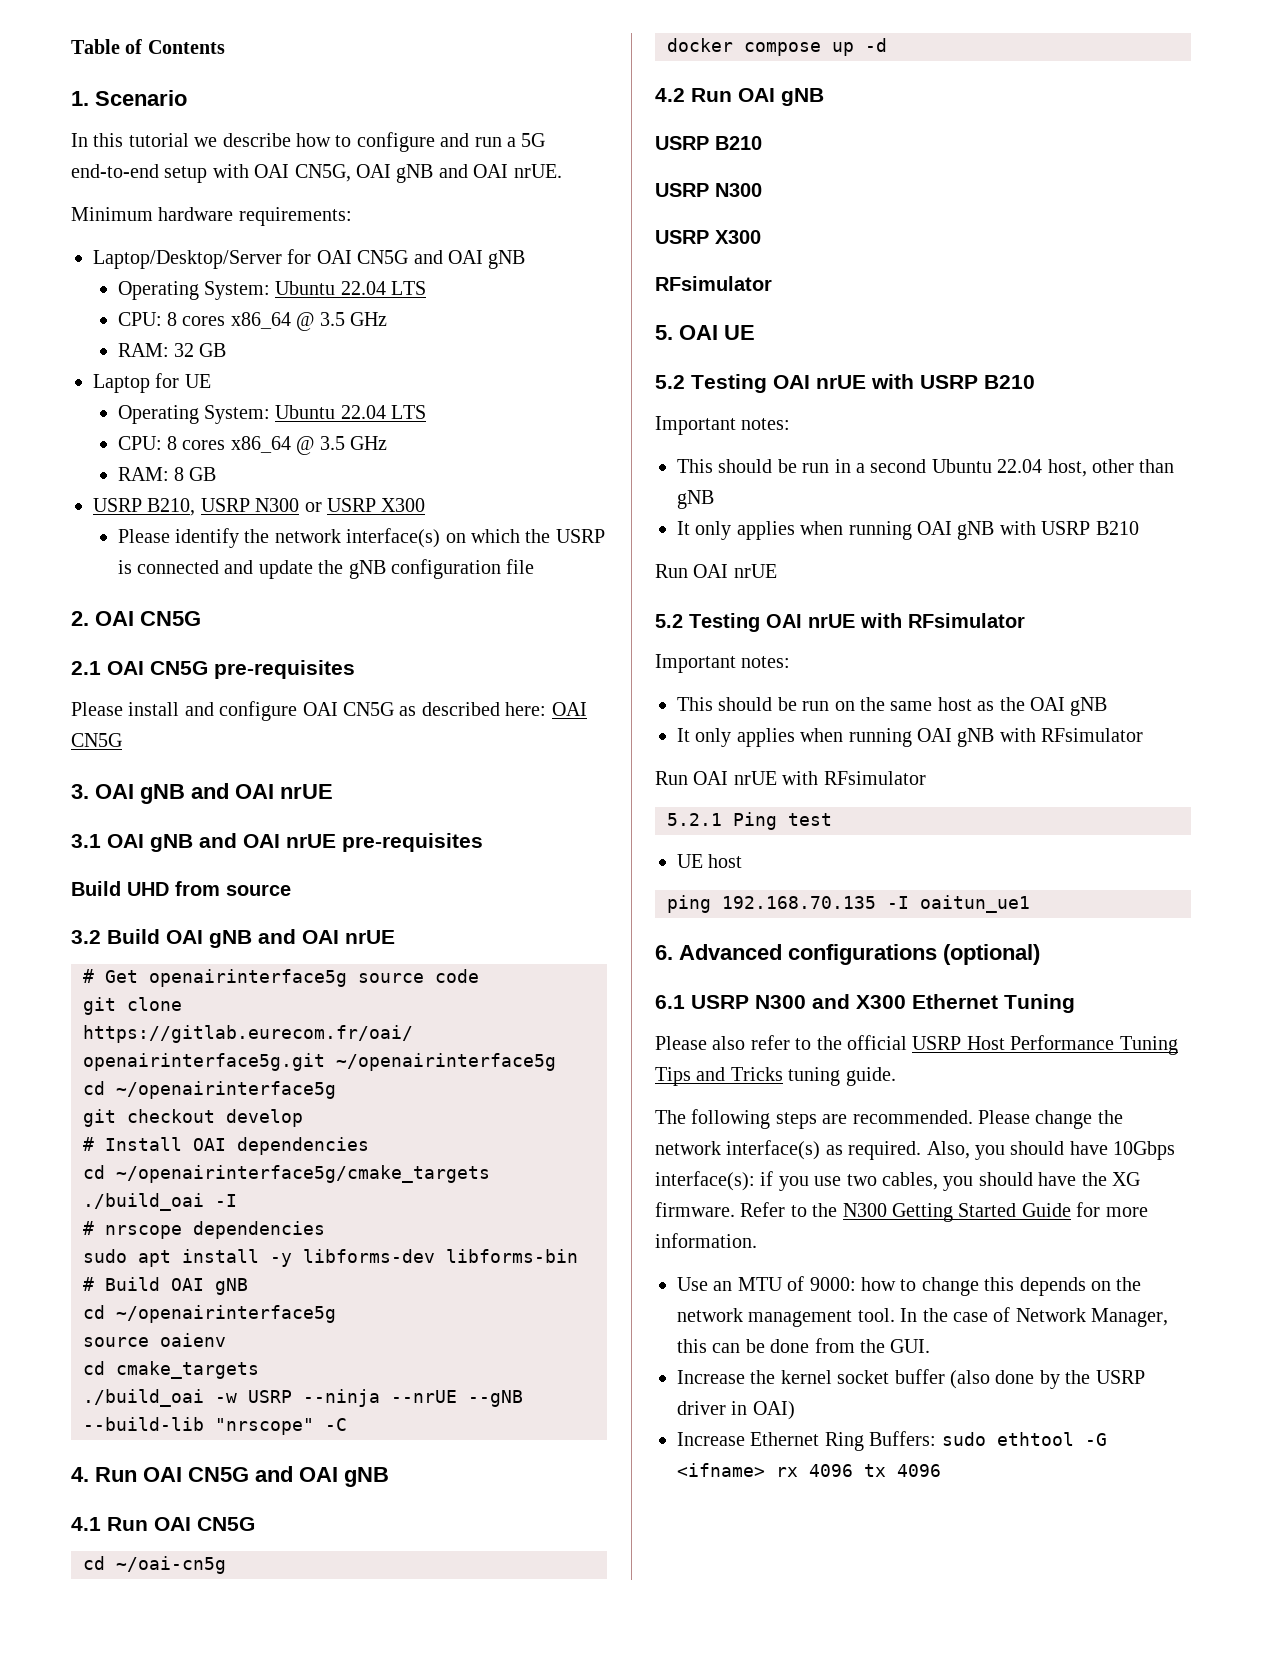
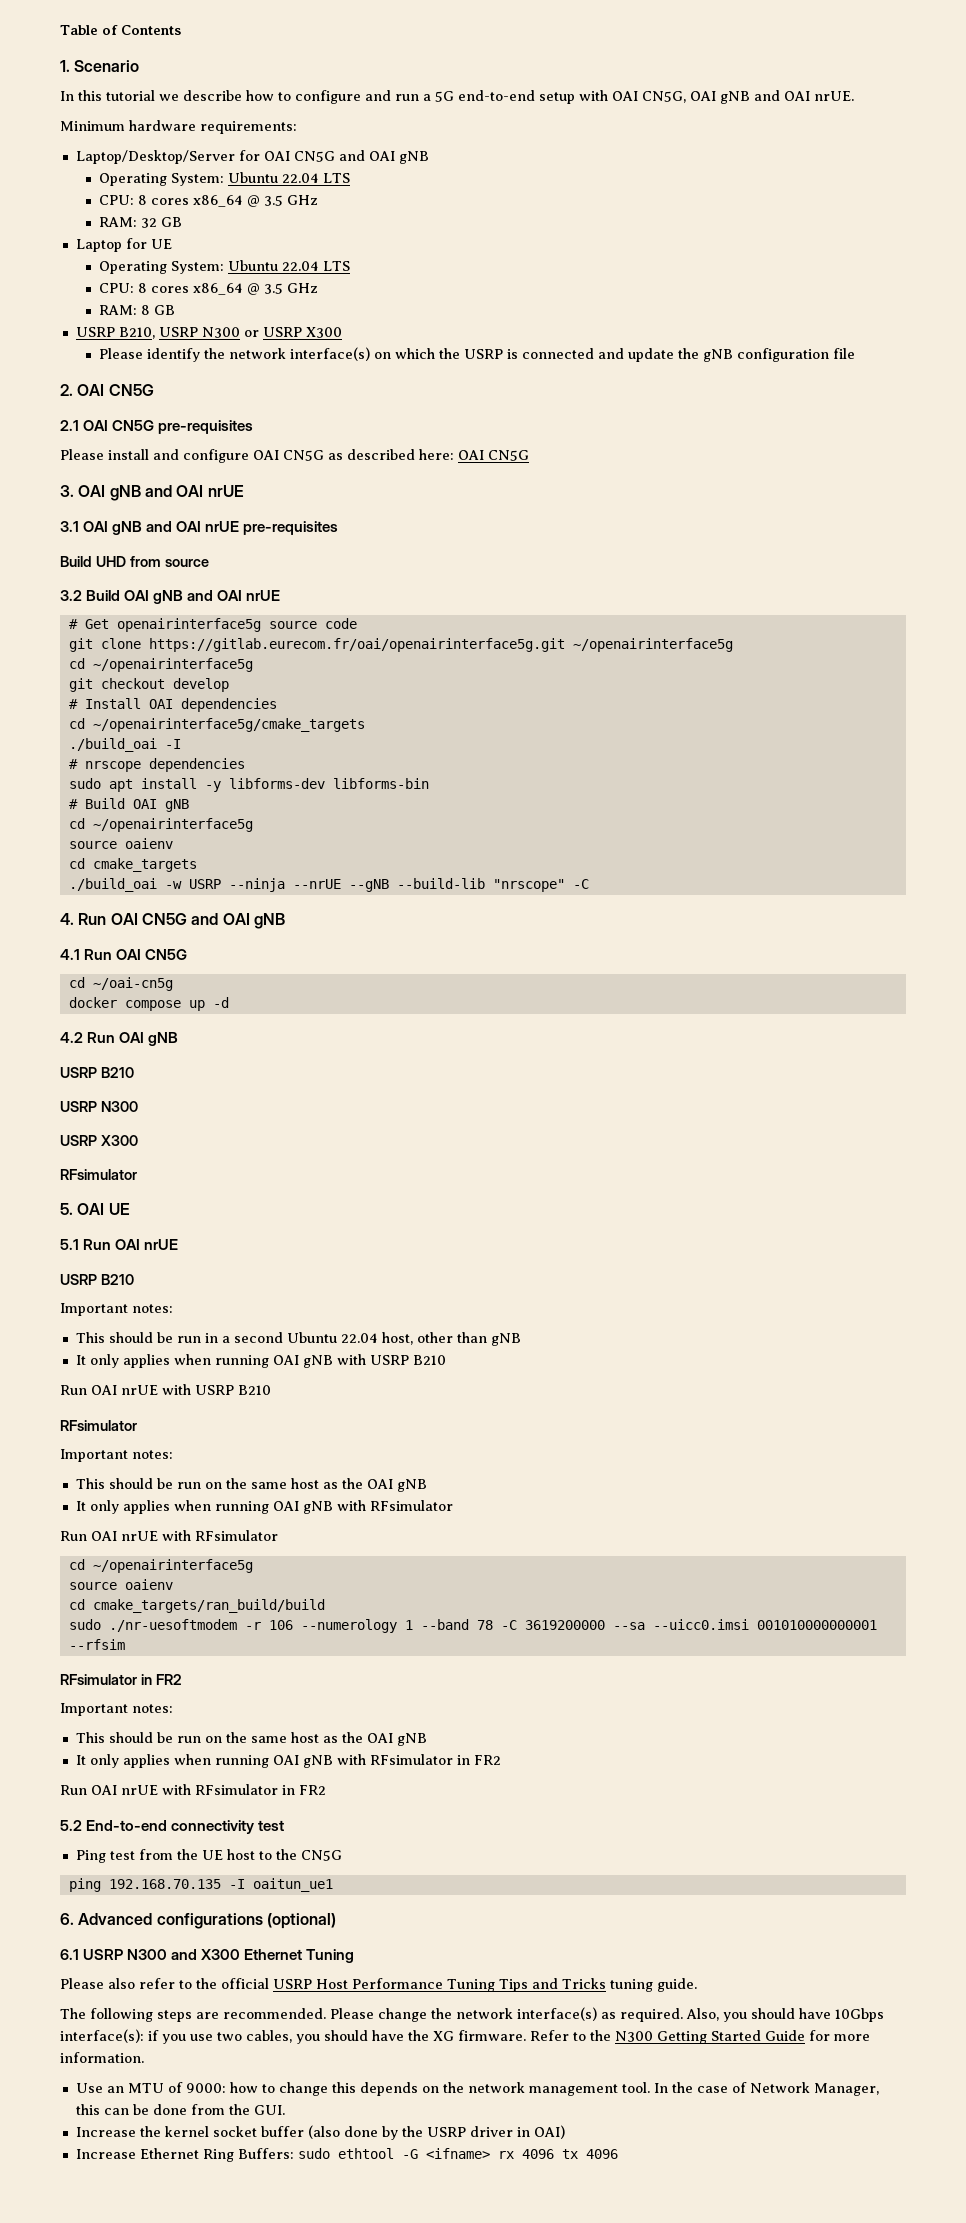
[655,374,914,393] 5.2 Testing OAI nrUE with -> [60,1239,179,1250] 5.1 Run OAI nrUE //
[655,613,902,632] // 5.2 Testing OAI nrUE with -> [162,1384,271,1395] with USRP B210 //
[667,813,722,826] 5.2.1 -> [68,1559,253,1573] [68,1579,173,1590] [68,1599,325,1613] [68,1619,877,1633] [68,1639,125,1650] [60,1674,182,1685] [60,1703,173,1716] [75,1732,427,1746] [75,1754,501,1768] [60,1784,326,1795] [60,1820,285,1834] cd ~/openairinterface5g // source oaienv // cd cmake_targets/ran_build/build // sudo ./nr-uesoftmodem -r 106 --numerology 1 --band 78 -C 3619200000 --sa --uicc0.imsi 001010000000001 --rfsim // RFsimulator in FR2 // Important notes: // This should be run on the same host as the OAI gNB // It only applies when running OAI gNB with RFsimulator in FR2 // Run OAI nrUE with RFsimulator in FR2 // 5.2 End-to-end connectivity test //
(832, 819) // -> [138,1849,198,1860] from the
(743, 861) none -> [258,1849,342,1861] to the CN5G

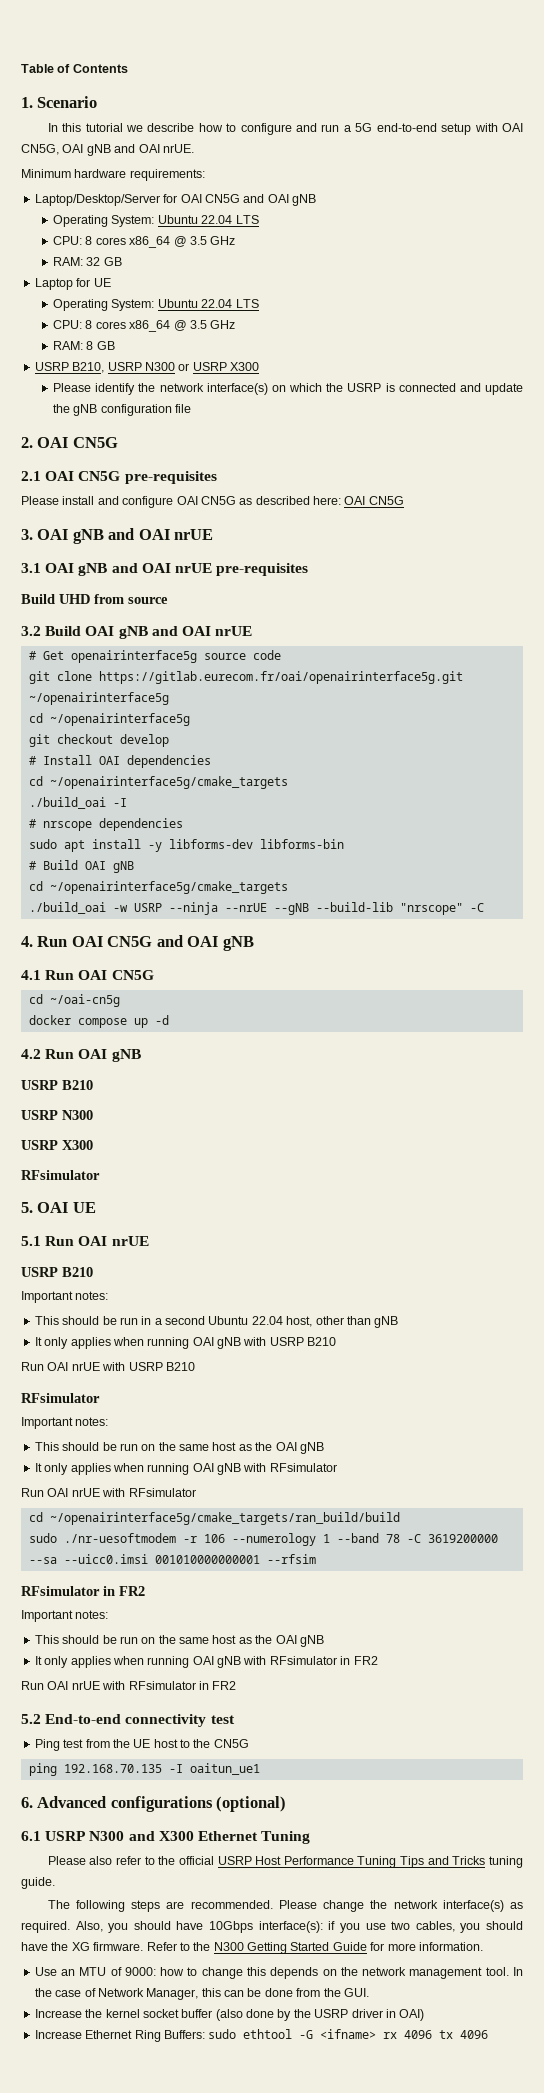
[92,818,253,832] [68,838,173,849] [68,858,197,872] ~/openairinterface5g // source oaienv // cd cmake_targets -> [49,881,288,894] ~/openairinterface5g/cmake_targets
[92,1559,253,1573] [68,1579,173,1590] [68,1599,325,1613] ~/openairinterface5g // source oaienv // cd cmake_targets/ran_build/build -> [49,1512,400,1525] ~/openairinterface5g/cmake_targets/ran_build/build

